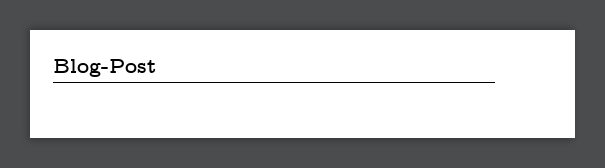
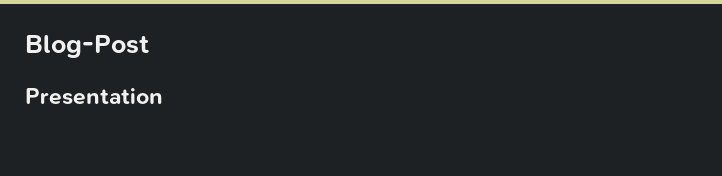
(156, 68) none -> [25,88,163,105] // Presentation

